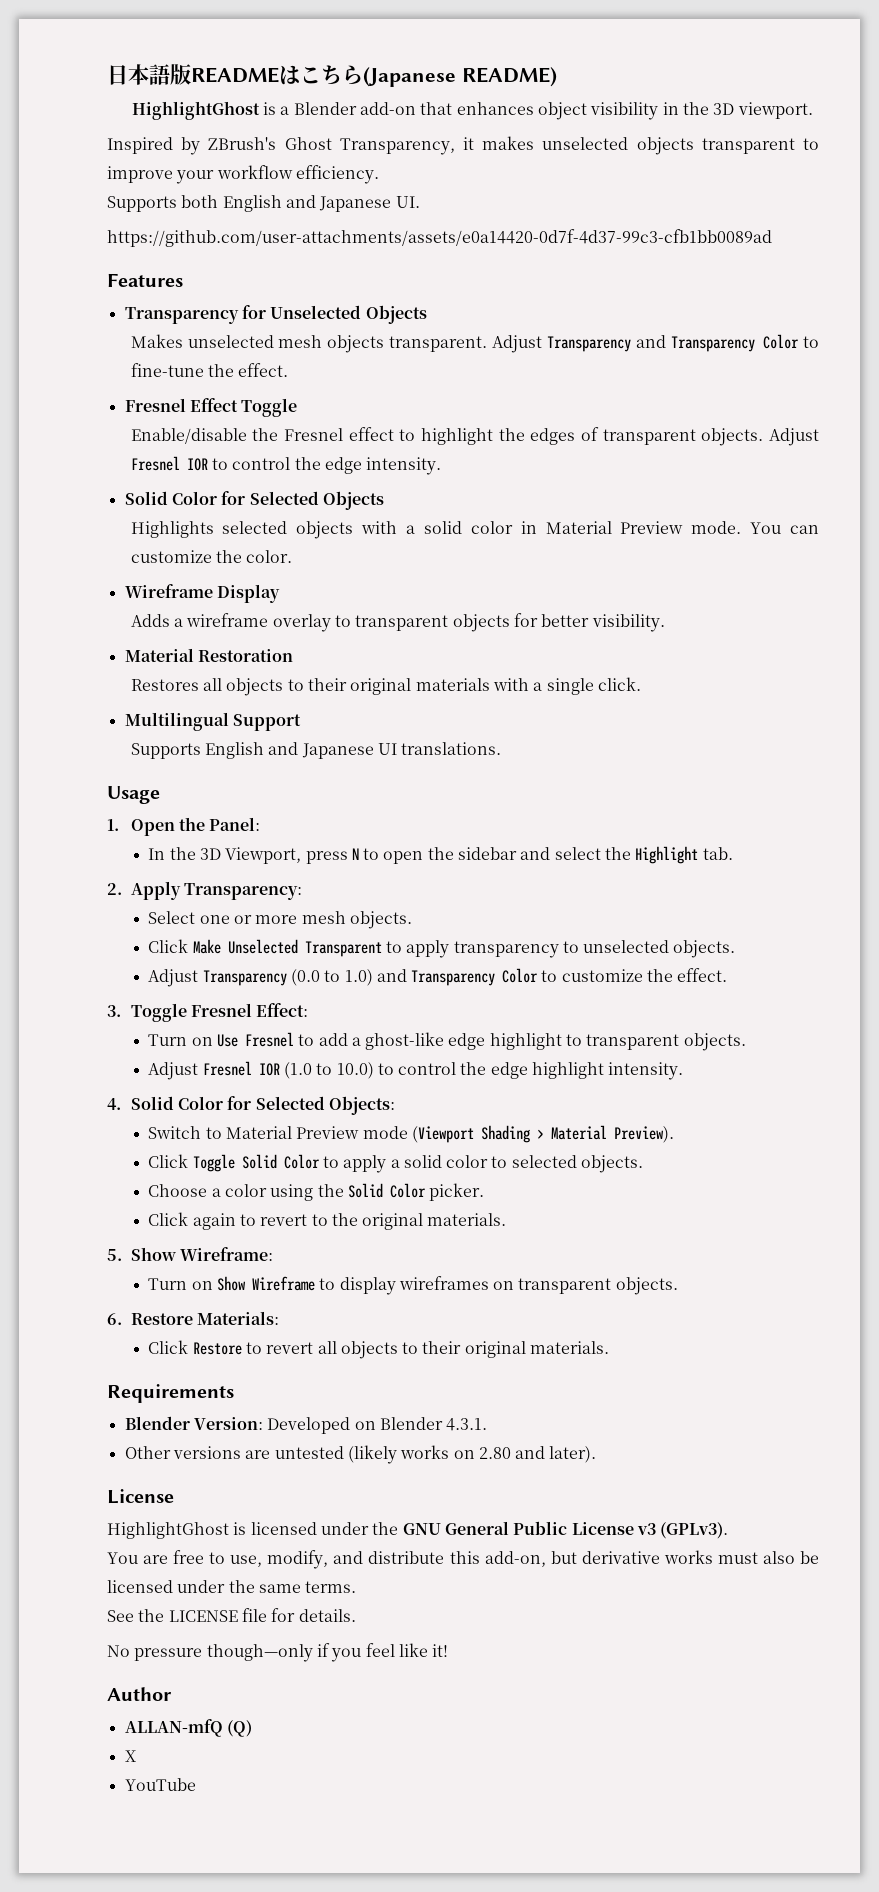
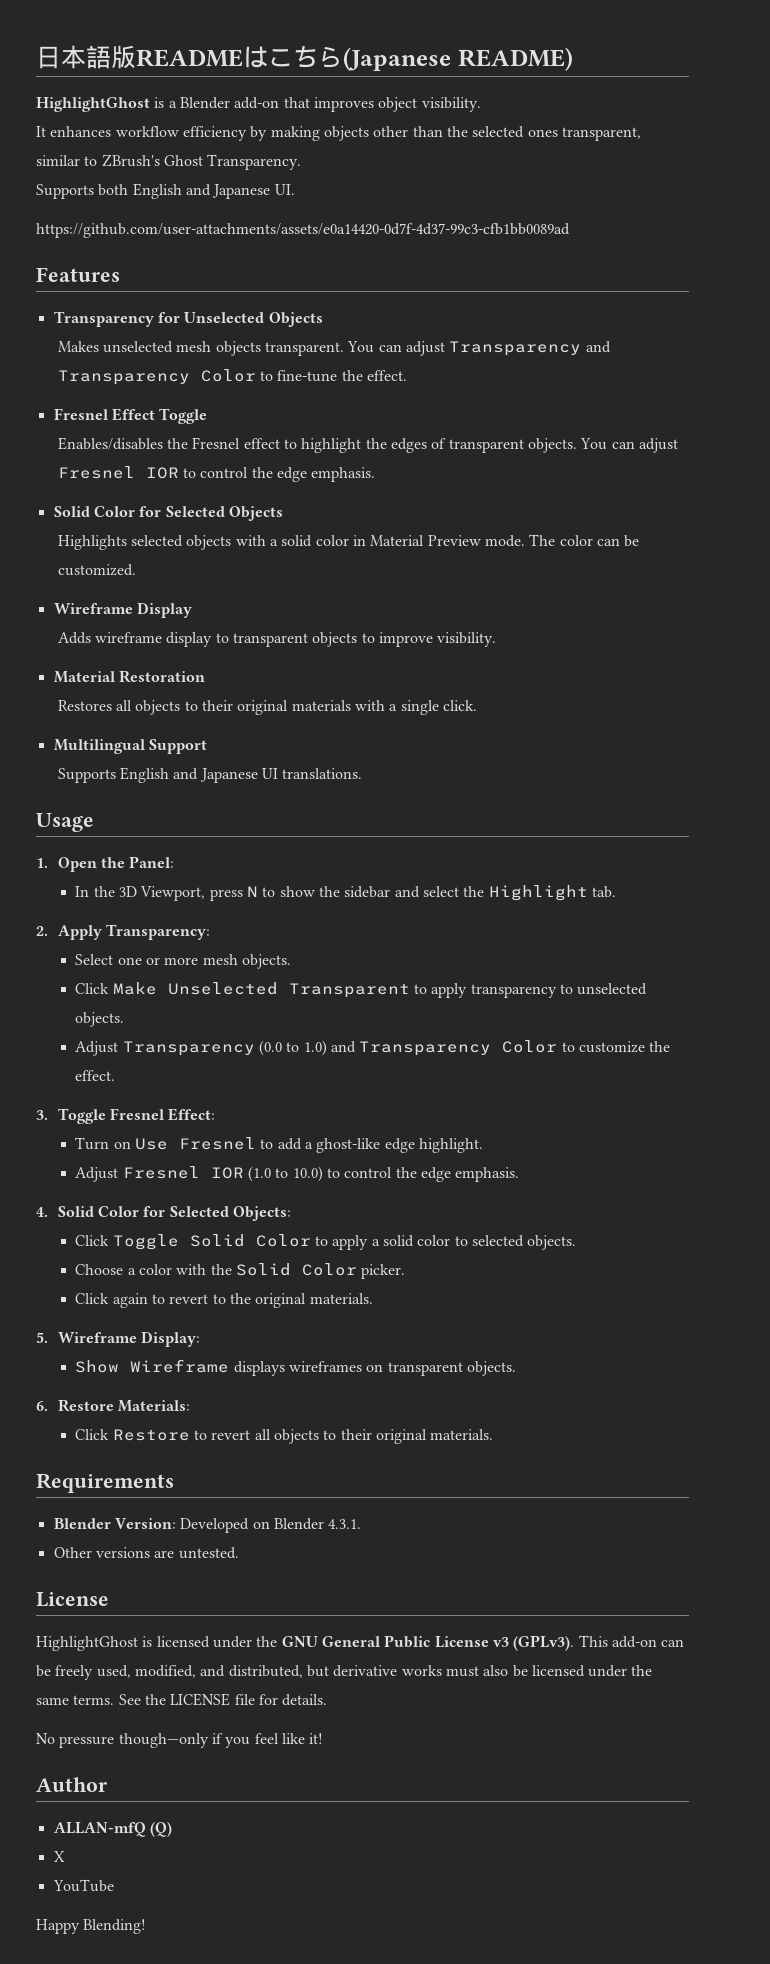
[456,102,813,120] [107,136,820,155] [107,165,379,184] enhances object visibility in the 3D viewport. // Inspired by ZBrush's Ghost Transparency, it makes unselected objects transparent to improve your workflow efficiency. -> [313,97,481,112] [36,126,641,141] [36,154,302,170] improves object visibility. // It enhances workflow efficiency by making objects other than the selected ones transparent, similar to ZBrush's Ghost Transparency.
[492,335,543,353] Adjust -> [347,341,446,356] You can adjust
[130,428,247,444] Enable/disable -> [57,437,163,450] Enables/disables
[769,428,819,446] Adjust -> [580,438,678,453] You can adjust
[366,457,442,475] intensity. -> [311,467,376,482] emphasis.
[750,522,819,534] [130,550,293,563] You can customize the color. -> [529,534,640,547] [57,564,136,576] The color can be customized.
[173,613,331,632] a wireframe overlay -> [95,632,213,647] wireframe display
[513,613,590,627] for better -> [361,632,434,647] to improve
[383,851,424,864] open -> [279,886,315,897] show
[489,1033,746,1051] highlight to transparent objects. -> [418,1138,483,1153] highlight.
[532,1062,684,1080] highlight intensity. -> [455,1167,520,1182] emphasis.
[148,1125,674,1143] // Switch to Material Preview mode (Viewport Shading > Material Preview). -> (292, 1213) none
[270,1184,314,1201] using -> [176,1264,207,1275] with
[130,1247,273,1261] [148,1276,396,1295] Show Wireframe: // Turn on Show Wireframe to display -> [57,1331,201,1347] [75,1359,285,1376] Wireframe Display: // Show Wireframe displays
[274,1445,597,1464] untested (likely works on 2.80 and later). -> [178,1547,239,1559] untested.
[107,1550,546,1569] // You are free to use, modify, and distribute this add-on, -> [578,1635,685,1648] [36,1665,303,1680] This add-on can be freely used, modified, and distributed,
(357, 1587) // -> (115, 1700) none
(196, 1784) none -> [36,1919,147,1934] // Happy Blending!

